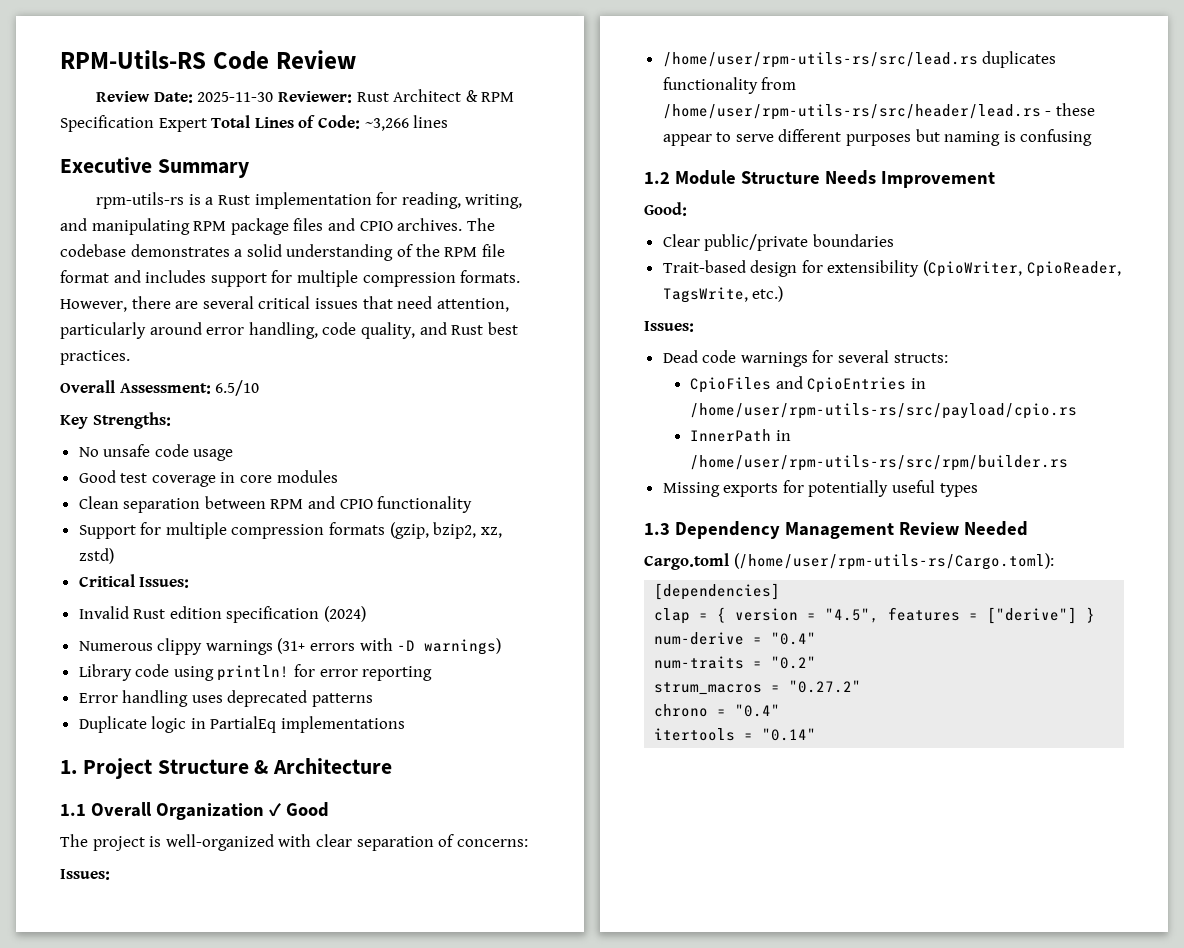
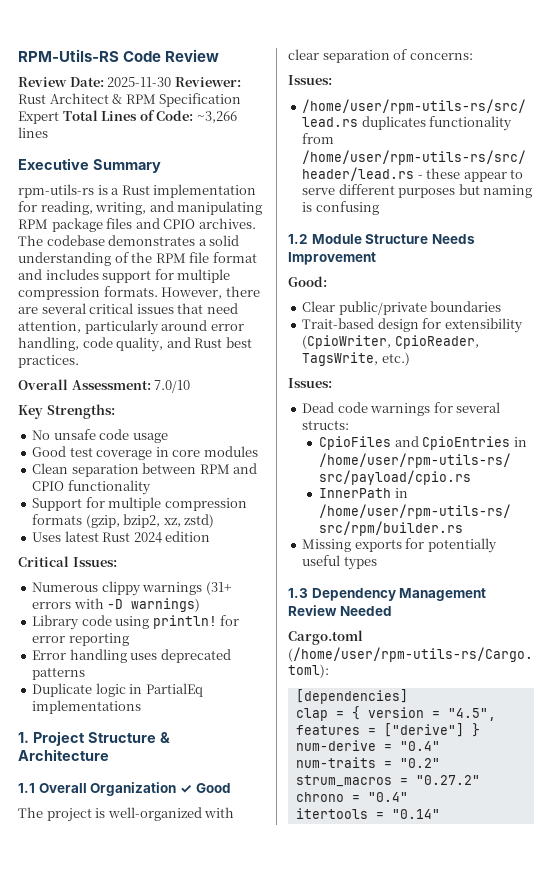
[215,380,260,396] 6.5/10 -> [154,380,191,393] 7.0/10
[78,574,190,588] [78,606,367,623] Critical Issues: // Invalid Rust edition specification (2024) -> [32,531,211,543] [18,556,117,567] Uses latest Rust 2024 edition // Critical Issues:

